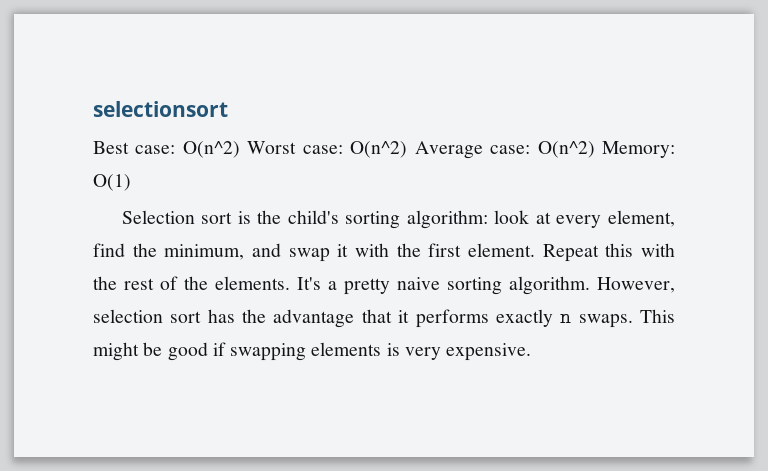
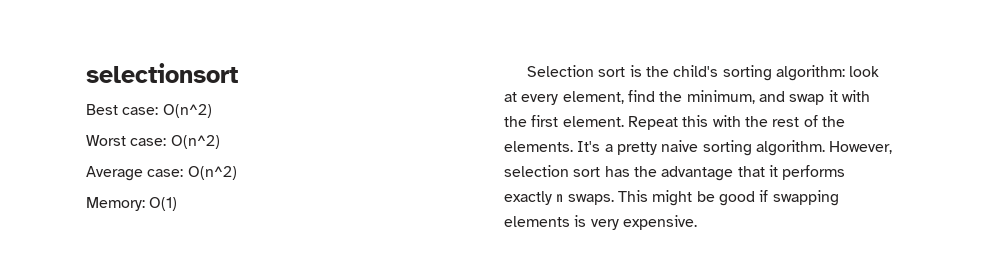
(240, 149) none -> (212, 111) //
(408, 149) none -> (220, 142) //
(595, 149) none -> (237, 173) //

